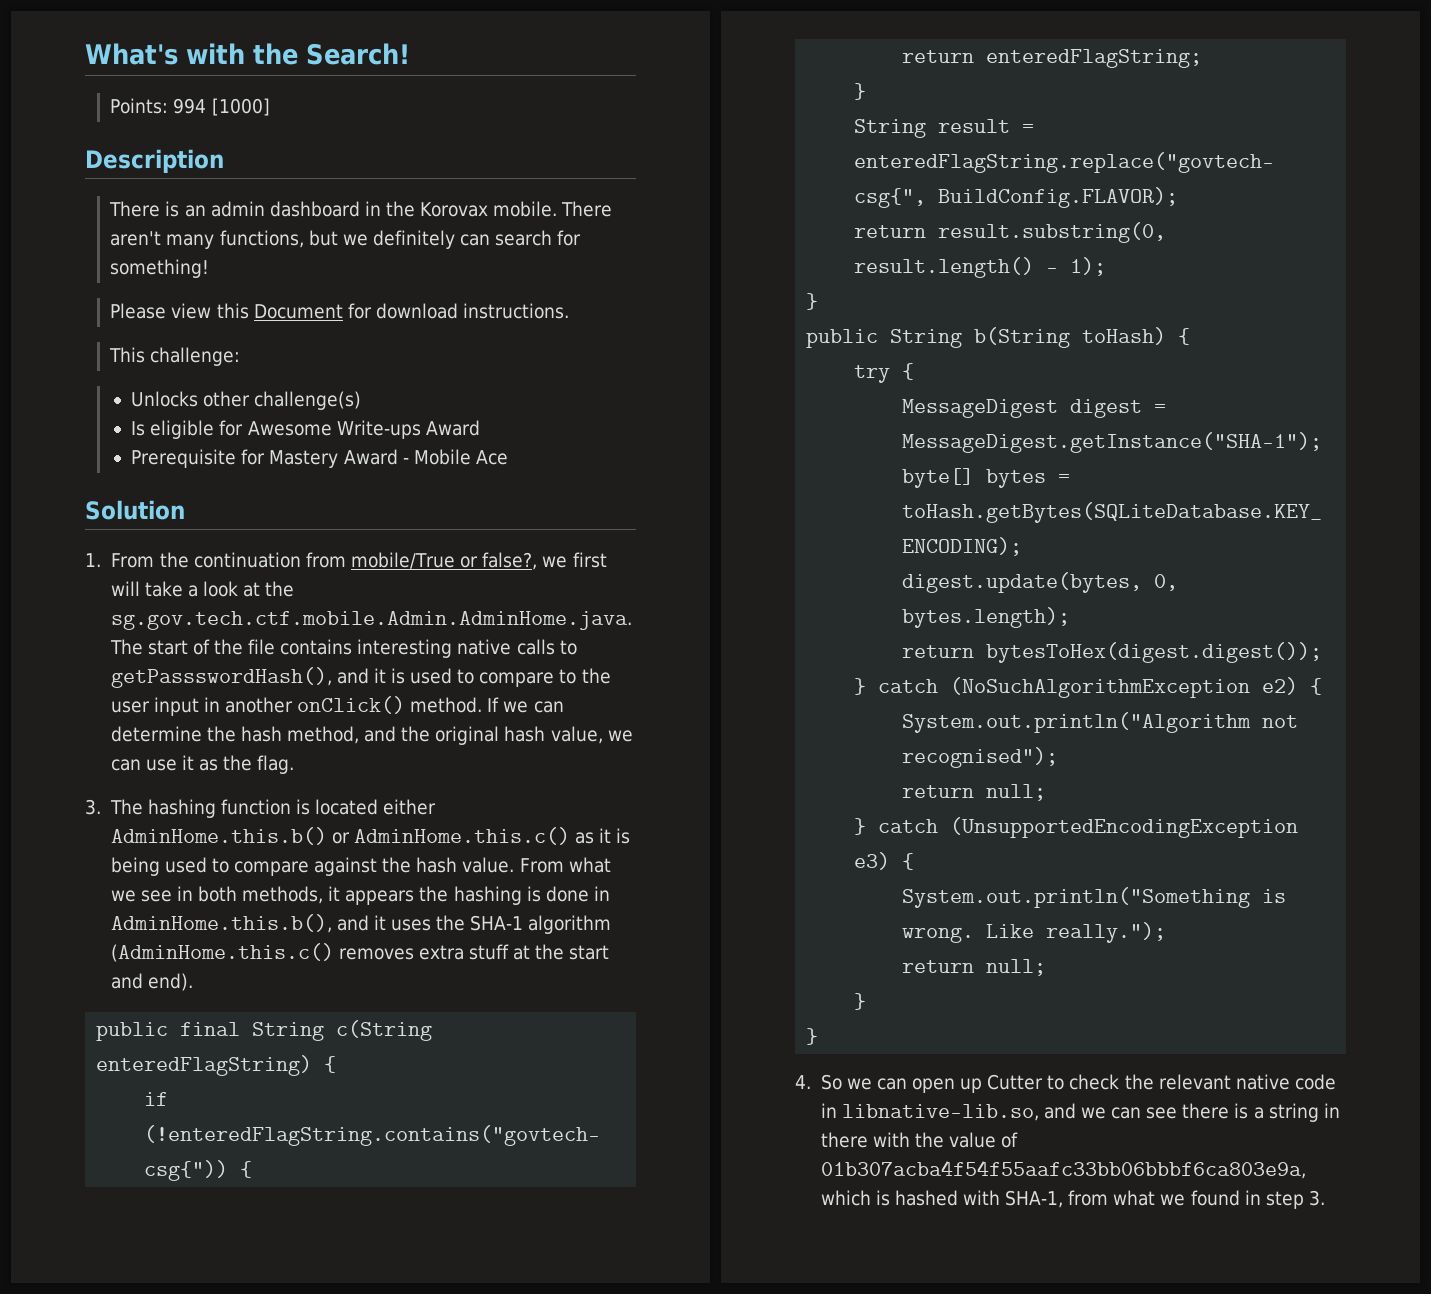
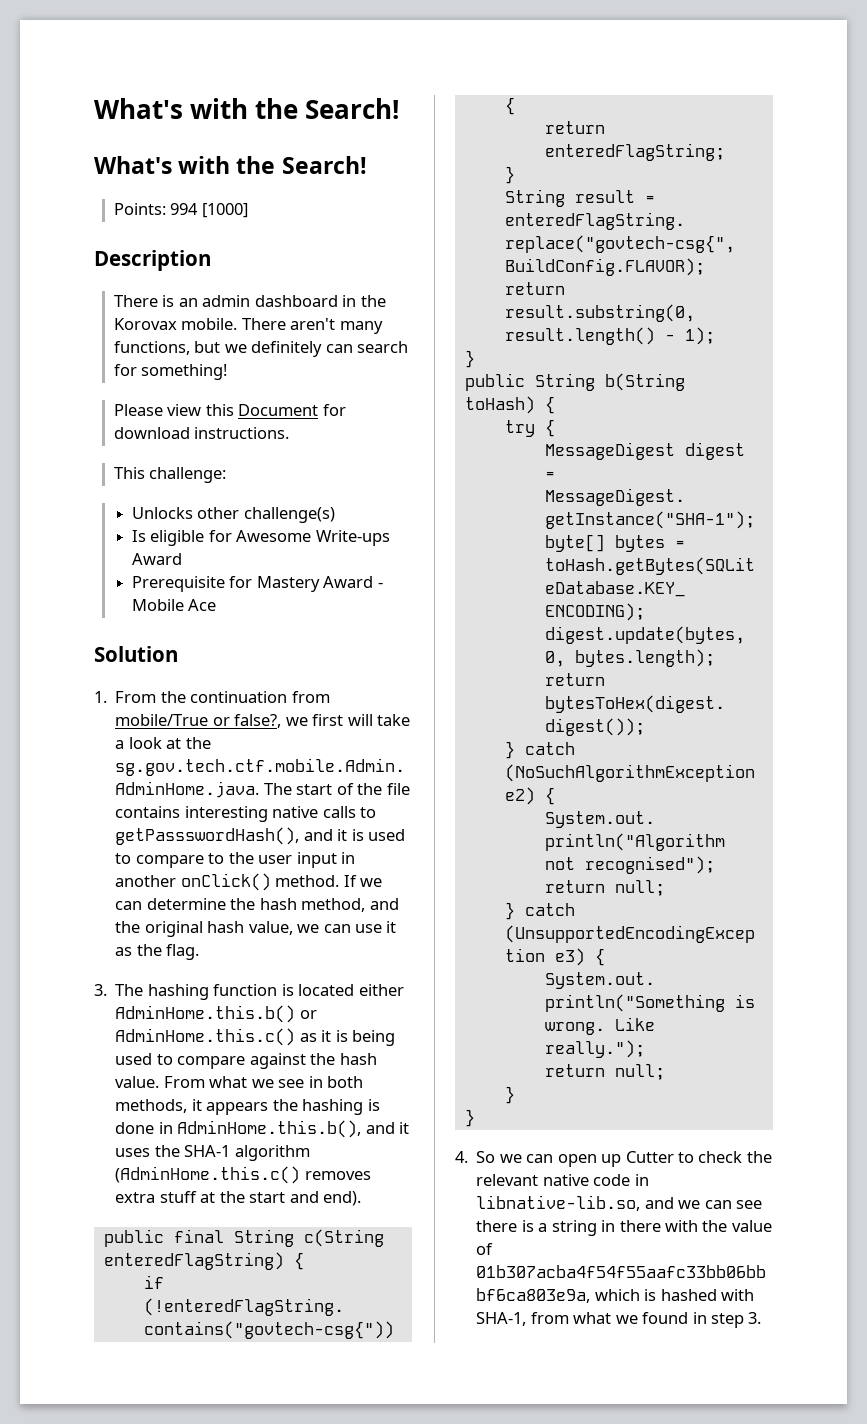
[85,43,410,65] What's with the Search! -> [94,98,400,119] [94,156,367,174] What's with the Search! // What's with the Search!

